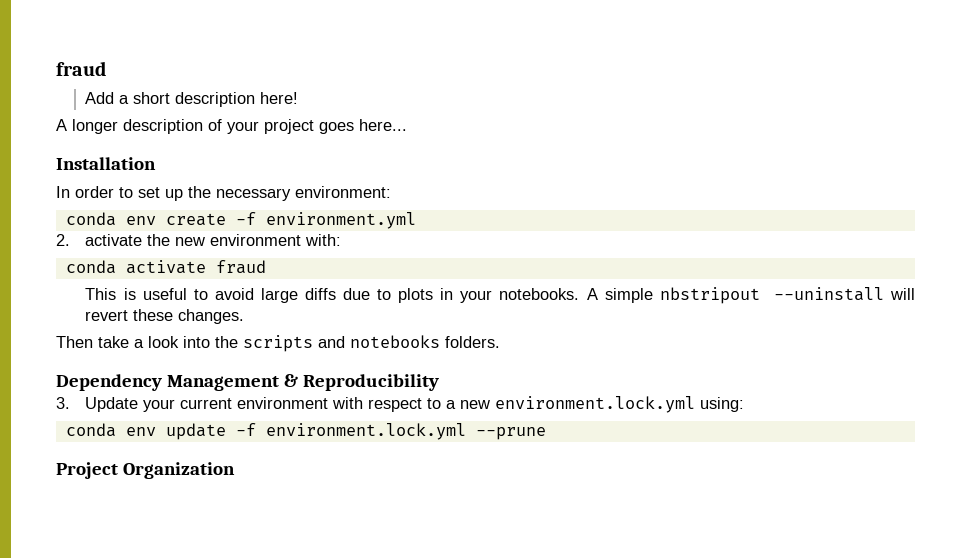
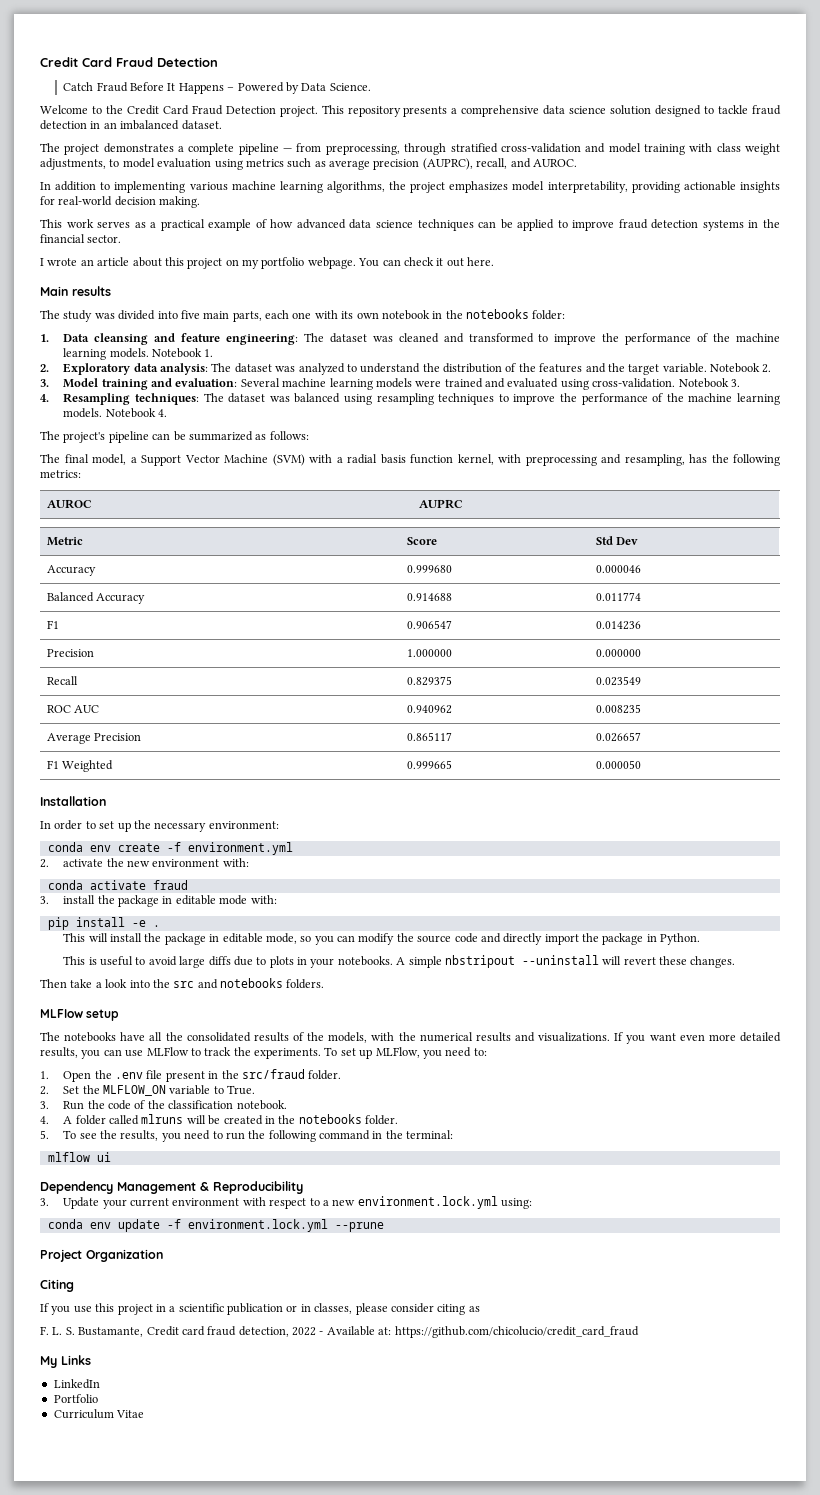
[56,61,106,76] [85,92,299,107] [56,119,407,134] fraud // Add a short description here! // A longer description of your project goes here... -> [40,57,218,67] [63,82,371,94] [40,105,781,117] [40,120,222,130] [40,143,781,155] [40,158,577,170] [40,181,780,193] [40,196,201,208] [40,219,780,231] [40,234,122,243] [40,257,494,269] [40,286,111,296] [40,309,566,322] [40,333,780,345] [63,348,214,360] [40,363,772,375] [40,378,740,390] [40,393,781,405] [63,408,168,418] [40,431,309,443] [40,454,780,466] [40,470,81,478] [46,499,92,509] [418,499,463,509] [46,537,83,546] [406,537,437,545] [595,536,638,545] [46,565,96,576] [406,565,452,573] [595,565,641,573] [46,592,145,604] [406,593,452,601] [595,592,641,601] [46,620,59,629] [406,620,452,629] [595,621,641,630] [46,649,94,657] [406,649,452,657] [595,649,641,657] [46,676,78,685] [406,676,452,686] [595,676,641,686] [46,705,99,713] [406,705,452,714] [595,704,641,714] [46,733,141,744] [406,732,452,741] [595,732,641,742] [46,760,113,772] [406,760,452,769] [595,760,641,769] Credit Card Fraud Detection // Catch Fraud Before It Happens – Powered by Data Science. // Welcome to the Credit Card Fraud Detection project. This repository presents a comprehensive data science solution designed to tackle fraud detection in an imbalanced dataset. // The project demonstrates a complete pipeline — from preprocessing, through stratified cross-validation and model training with class weight adjustments, to model evaluation using metrics such as average precision (AUPRC), recall, and AUROC. // In addition to implementing various machine learning algorithms, the project emphasizes model interpretability, providing actionable insights for real-world decision making. // This work serves as a practical example of how advanced data science techniques can be applied to improve fraud detection systems in the financial sector. // I wrote an article about this project on my portfolio webpage. You can check it out here. // Main results // The study was divided into five main parts, each one with its own notebook in the notebooks folder: // 1. Data cleansing and feature engineering: The dataset was cleaned and transformed to improve the performance of the machine learning models. Notebook 1. // 2. Exploratory data analysis: The dataset was analyzed to understand the distribution of the features and the target variable. Notebook 2. // 3. Model training and evaluation: Several machine learning models were trained and evaluated using cross-validation. Notebook 3. // 4. Resampling techniques: The dataset was balanced using resampling techniques to improve the performance of the machine learning models. Notebook 4. // The project's pipeline can be summarized as follows: // The final model, a Support Vector Machine (SVM) with a radial basis function kernel, with preprocessing and resampling, has the following metrics: // AUROC | AUPRC // Metric | Score | Std Dev // Accuracy | 0.999680 | 0.000046 // Balanced Accuracy | 0.914688 | 0.011774 // F1 | 0.906547 | 0.014236 // Precision | 1.000000 | 0.000000 // Recall | 0.829375 | 0.023549 // ROC AUC | 0.940962 | 0.008235 // Average Precision | 0.865117 | 0.026657 // F1 Weighted | 0.999665 | 0.000050
(266, 267) none -> [40,895,277,907] [47,917,160,930] [63,933,701,945] // 3. install the package in editable mode with: // pip install -e . // This will install the package in editable mode, so you can modify the source code and directly import the package in Python.
[243,335,313,352] scripts -> [173,981,195,988] src
(500, 342) none -> [40,1009,120,1021] [40,1032,781,1044] [40,1047,487,1059] [40,1069,342,1082] [40,1085,256,1096] [40,1100,287,1110] [40,1114,399,1125] [40,1130,454,1142] [47,1152,111,1162] // MLFlow setup // The notebooks have all the consolidated results of the models, with the numerical results and visualizations. If you want even more detailed results, you can use MLFlow to track the experiments. To set up MLFlow, you need to: // 1. Open the .env file present in the src/fraud folder. // 2. Set the MLFLOW_ON variable to True. // 3. Run the code of the classification notebook. // 4. A folder called mlruns will be created in the notebooks folder. // 5. To see the results, you need to run the following command in the terminal: // mlflow ui
(235, 470) none -> [40,1279,74,1292] [40,1303,480,1315] [40,1326,639,1338] [40,1355,91,1368] [53,1379,100,1389] [53,1394,98,1403] [53,1409,145,1419] // Citing // If you use this project in a scientific publication or in classes, please consider citing as // F. L. S. Bustamante, Credit card fraud detection, 2022 - Available at: https://github.com/chicolucio/credit_card_fraud // My Links // LinkedIn // Portfolio // Curriculum Vitae

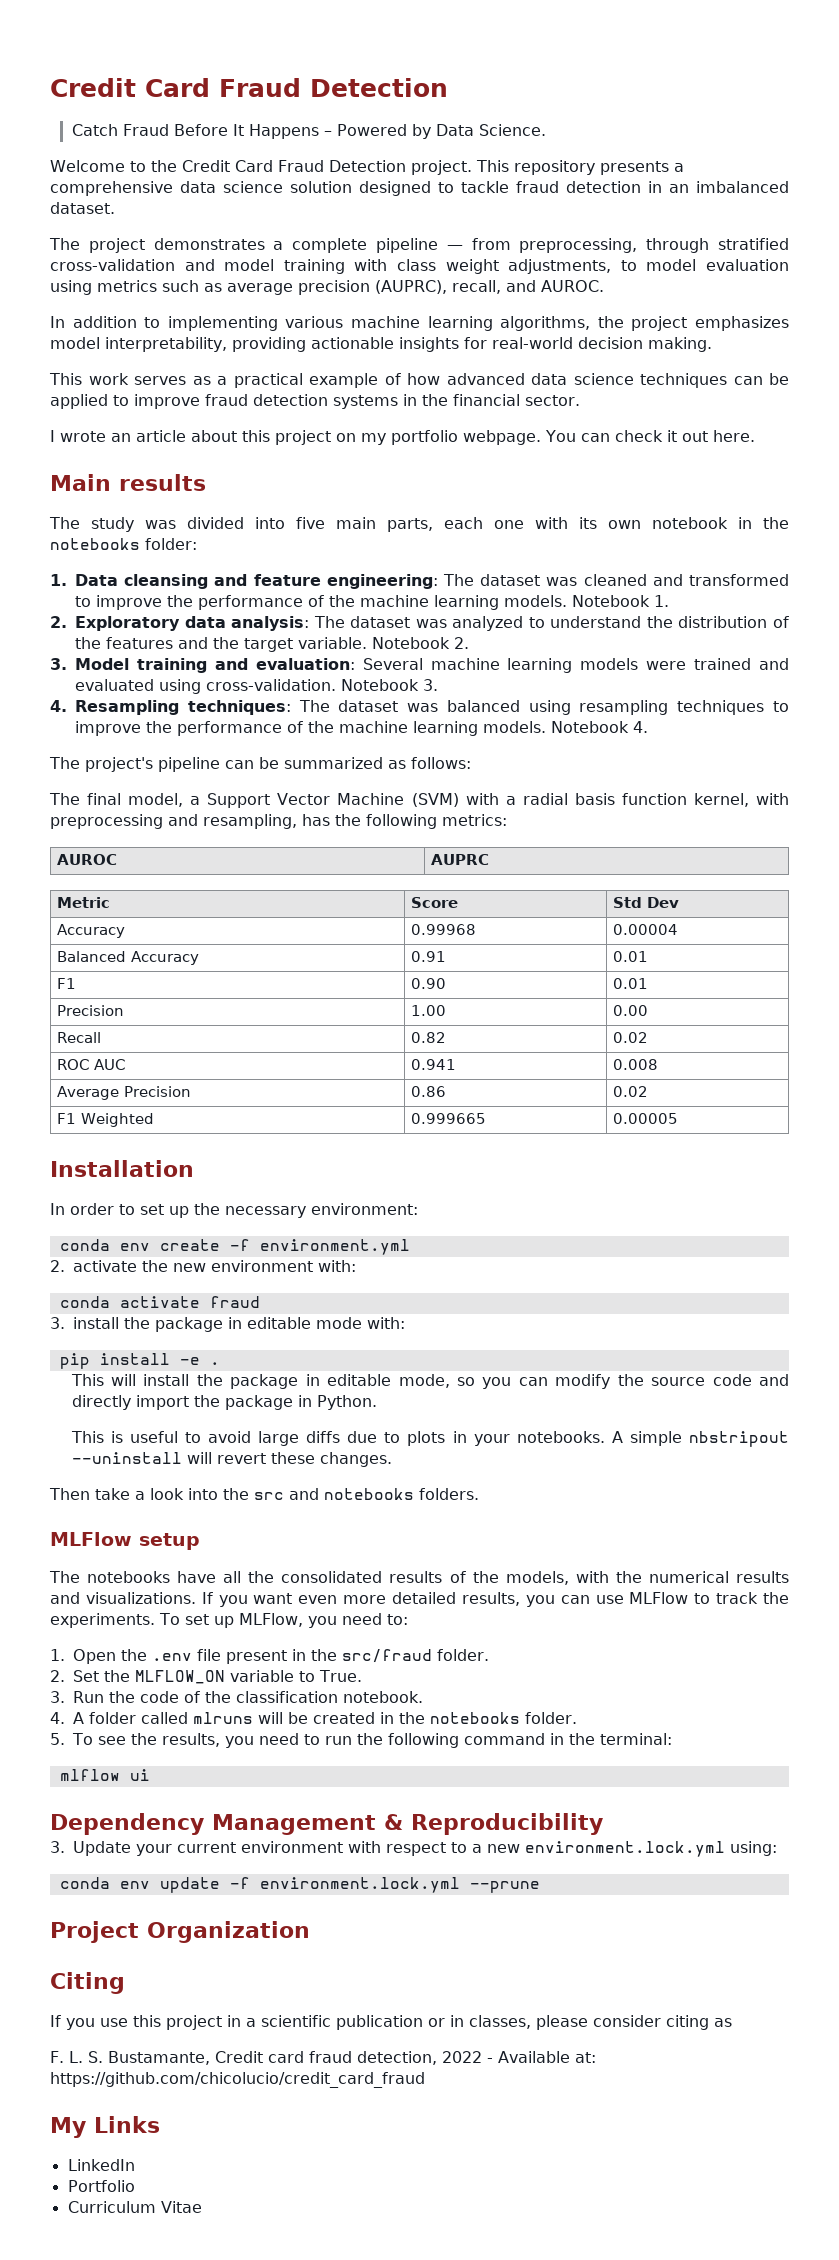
[406,565,452,573] [595,565,641,573] 0.999680 | 0.000046 -> [410,924,476,935] [612,924,678,935] 0.99968 | 0.00004
[406,593,452,601] [595,592,641,601] 0.914688 | 0.011774 -> [410,951,446,962] [612,951,648,962] 0.91 | 0.01
[406,620,452,629] [595,621,641,630] [46,649,94,657] [406,649,452,657] [595,649,641,657] 0.906547 | 0.014236 // Precision | 1.000000 | 0.000000 -> [410,978,446,989] [612,978,648,989] [56,1005,124,1016] [410,1005,446,1016] [612,1005,648,1016] 0.90 | 0.01 // Precision | 1.00 | 0.00
[406,676,452,686] [595,676,641,686] 0.829375 | 0.023549 -> [410,1032,446,1043] [612,1032,648,1043] 0.82 | 0.02
[406,705,452,714] [595,704,641,714] 0.940962 | 0.008235 -> [410,1059,456,1070] [612,1059,658,1070] 0.941 | 0.008
[406,732,452,741] [595,732,641,742] 0.865117 | 0.026657 -> [410,1086,446,1097] [612,1086,648,1097] 0.86 | 0.02
[595,760,641,769] 0.000050 -> [612,1113,678,1124] 0.00005

